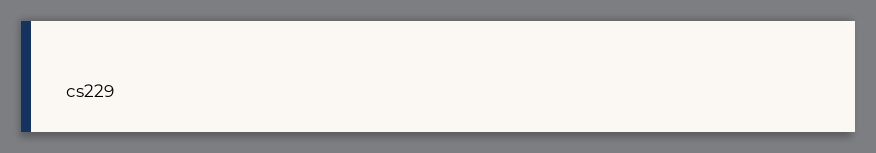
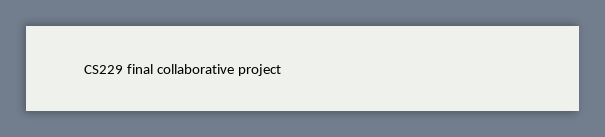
[66,84,114,97] cs229 -> [84,64,281,76] CS229 final collaborative project

